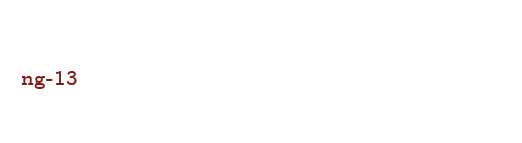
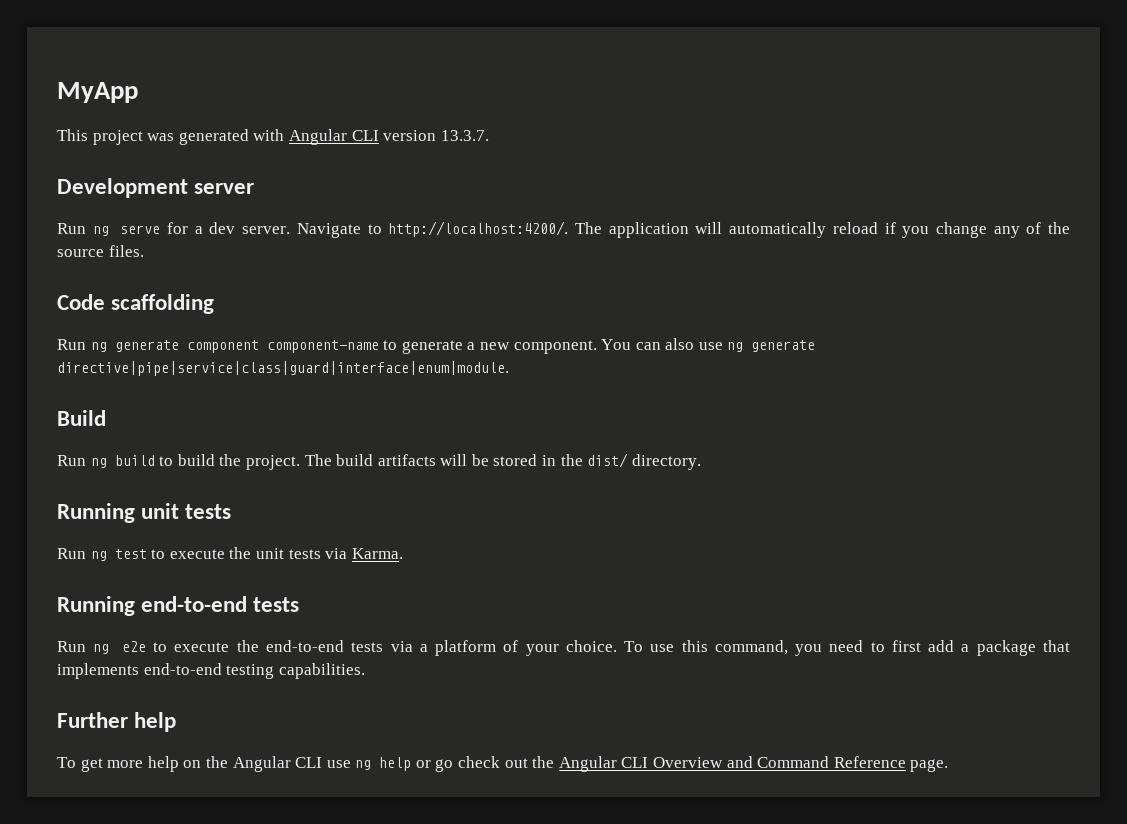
[21,71,78,89] ng-13 -> [57,82,138,103] [57,129,489,145] [57,178,255,198] [57,221,1071,238] [57,245,144,257] [57,294,215,314] [57,338,816,354] [57,361,509,376] [57,410,106,426] [57,453,701,470] [57,503,232,523] [57,547,403,561] [57,596,300,616] [57,640,1070,656] [57,663,365,679] [57,712,177,732] [57,756,949,772] MyApp // This project was generated with Angular CLI version 13.3.7. // Development server // Run ng serve for a dev server. Navigate to http://localhost:4200/. The application will automatically reload if you change any of the source files. // Code scaffolding // Run ng generate component component-name to generate a new component. You can also use ng generate directive|pipe|service|class|guard|interface|enum|module. // Build // Run ng build to build the project. The build artifacts will be stored in the dist/ directory. // Running unit tests // Run ng test to execute the unit tests via Karma. // Running end-to-end tests // Run ng e2e to execute the end-to-end tests via a platform of your choice. To use this command, you need to first add a package that implements end-to-end testing capabilities. // Further help // To get more help on the Angular CLI use ng help or go check out the Angular CLI Overview and Command Reference page.

